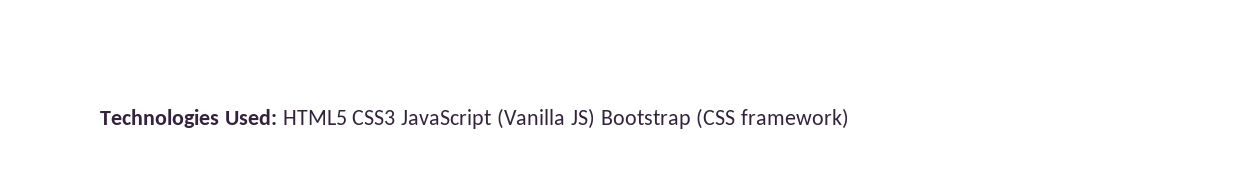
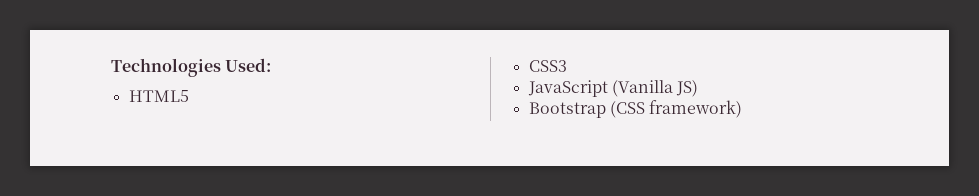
(277, 117) none -> (272, 65) //
(347, 117) none -> (189, 96) //
(396, 117) none -> (567, 66) //
(595, 118) none -> (699, 88) //

